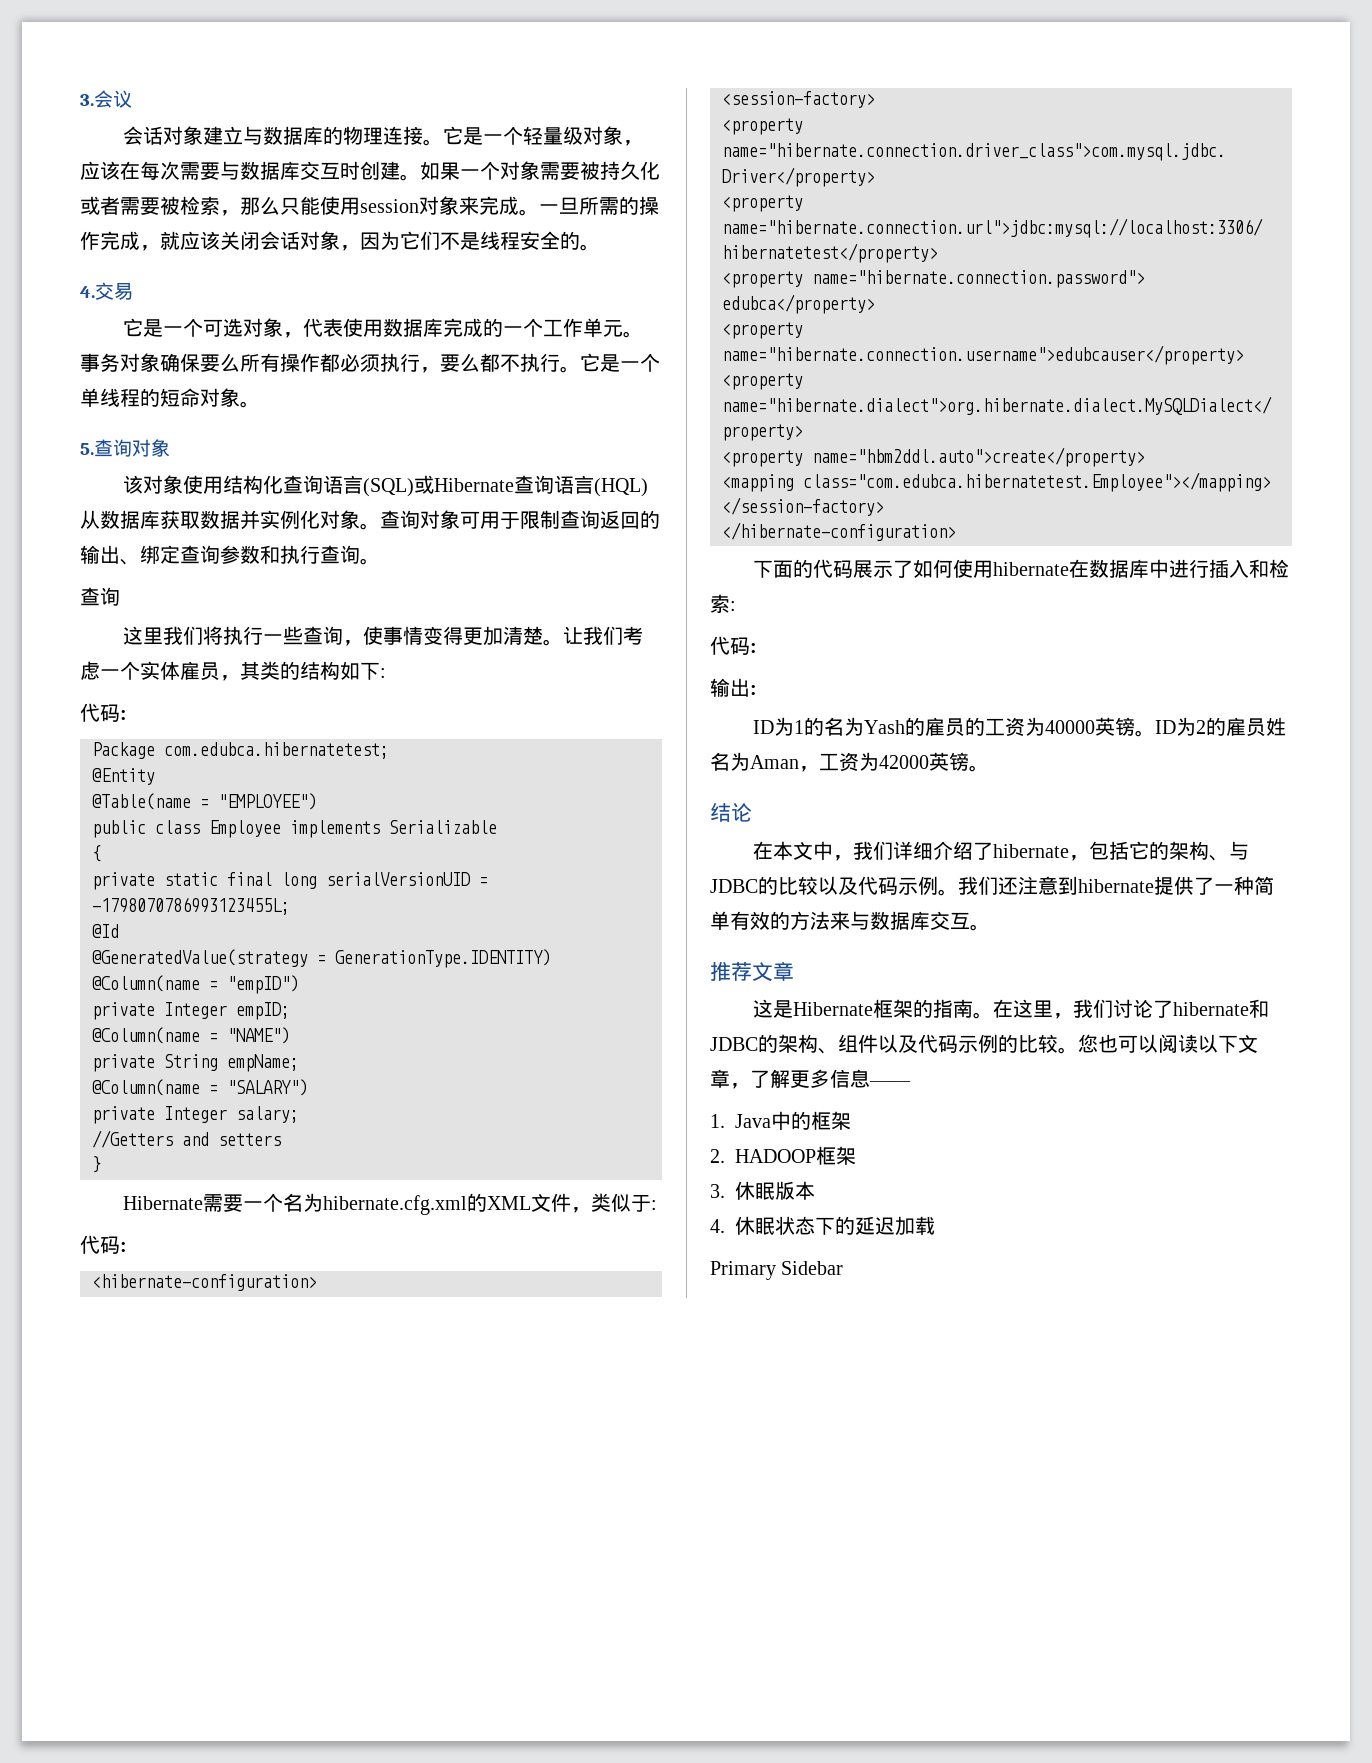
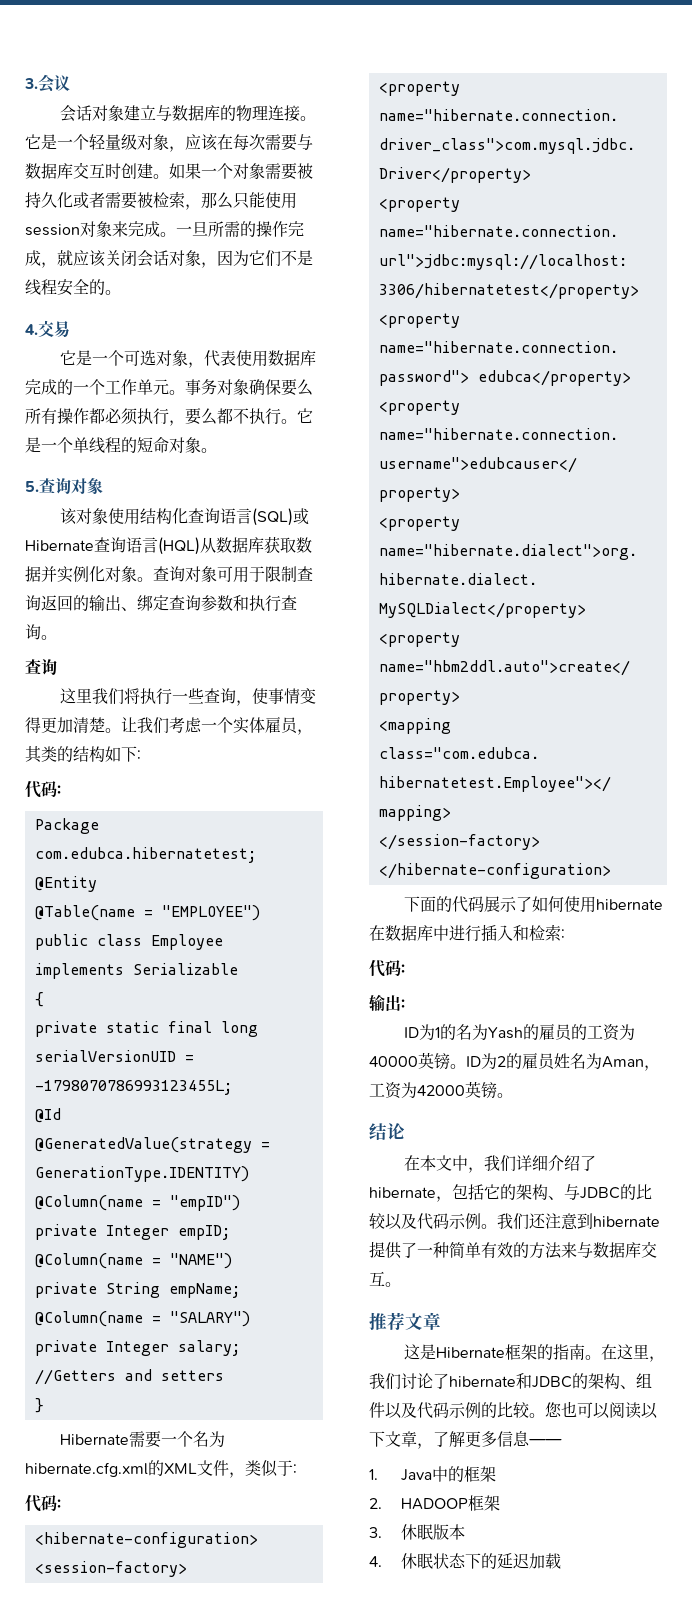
[710,1261,844,1280] // Primary Sidebar -> (561, 1561) none

